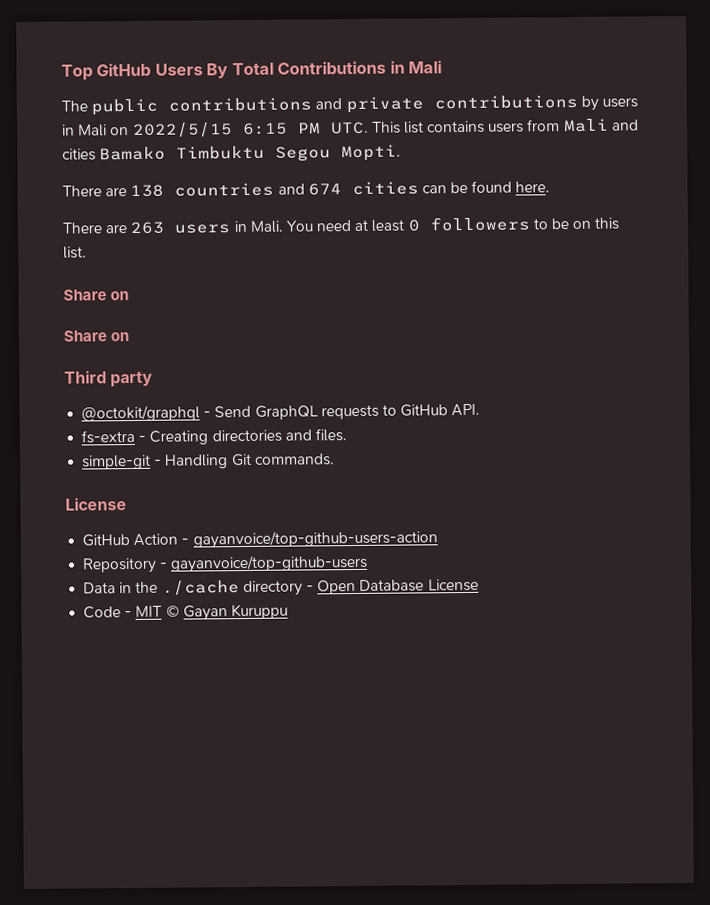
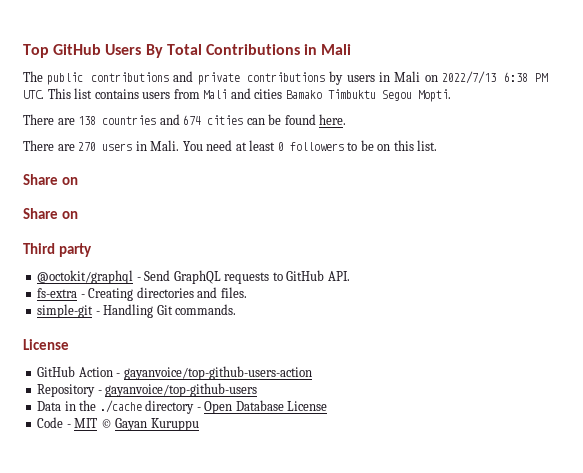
[132,122,288,139] 2022/5/15 6:15 -> [442,71,528,84] 2022/7/13 6:38
[130,221,166,235] 263 -> [78,142,97,151] 270

